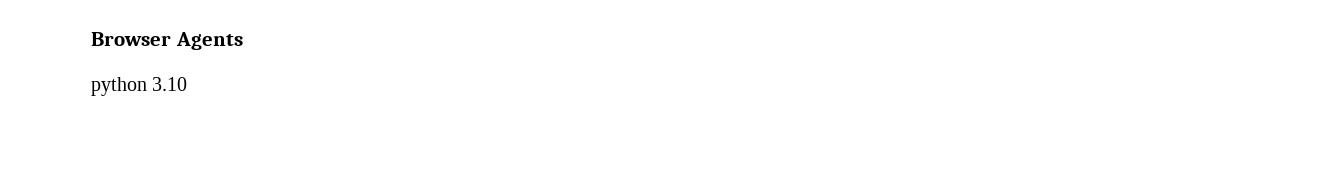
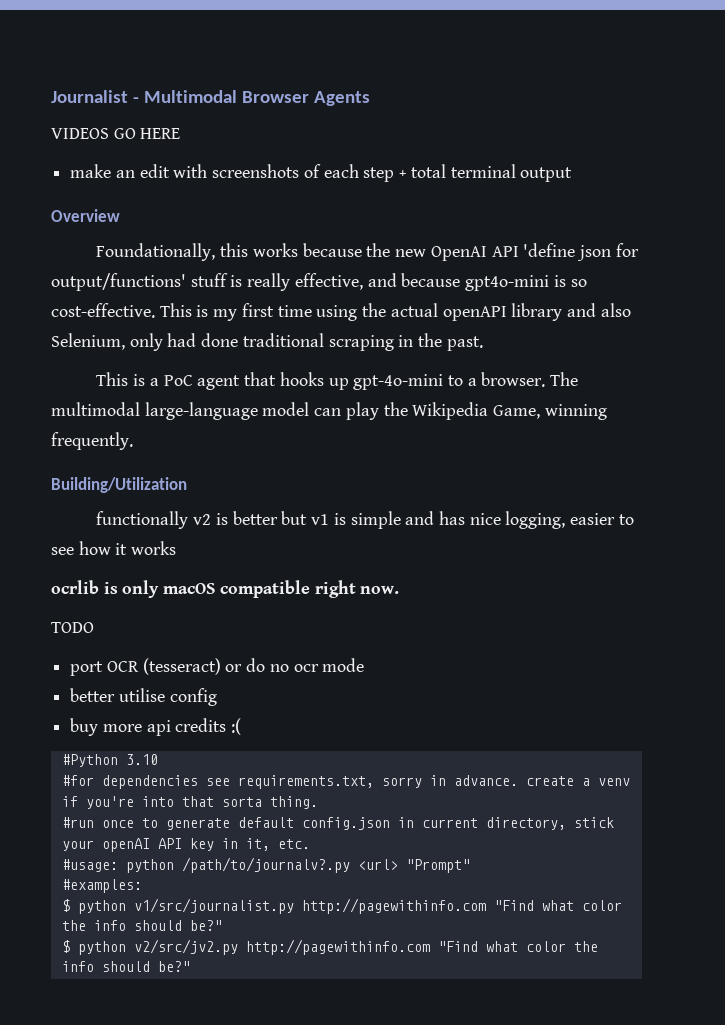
(91, 39) none -> [51,90,237,103] Journalist - Multimodal
[91,77,188,96] python 3.10 -> [51,128,181,139] [70,164,573,182] [51,209,120,222] [96,243,639,261] [51,273,587,291] [51,303,631,321] [51,333,483,351] [96,372,579,390] [51,402,607,420] [51,432,133,450] [51,477,187,493] [96,511,634,529] [51,541,177,555] [51,580,400,598] [51,622,94,633] [70,658,365,676] [70,688,217,706] [70,718,242,736] [61,754,158,767] [61,775,630,789] [61,796,318,809] [61,817,614,830] [61,838,310,852] [61,857,470,873] [61,879,142,893] [61,898,622,914] [61,920,222,931] [61,939,598,955] [61,961,190,972] VIDEOS GO HERE // make an edit with screenshots of each step + total terminal output // Overview // Foundationally, this works because the new OpenAI API 'define json for output/functions' stuff is really effective, and because gpt4o-mini is so cost-effective. This is my first time using the actual openAPI library and also Selenium, only had done traditional scraping in the past. // This is a PoC agent that hooks up gpt-4o-mini to a browser. The multimodal large-language model can play the Wikipedia Game, winning frequently. // Building/Utilization // functionally v2 is better but v1 is simple and has nice logging, easier to see how it works // ocrlib is only macOS compatible right now. // TODO // port OCR (tesseract) or do no ocr mode // better utilise config // buy more api credits :( // #Python 3.10 // #for dependencies see requirements.txt, sorry in advance. create a venv if you're into that sorta thing. // #run once to generate default config.json in current directory, stick your openAI API key in it, etc. // #usage: python /path/to/journalv?.py <url> "Prompt" // #examples: // $ python v1/src/journalist.py http://pagewithinfo.com "Find what color the info should be?" // $ python v2/src/jv2.py http://pagewithinfo.com "Find what color the info should be?"

